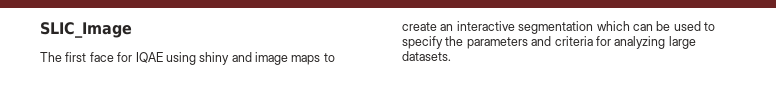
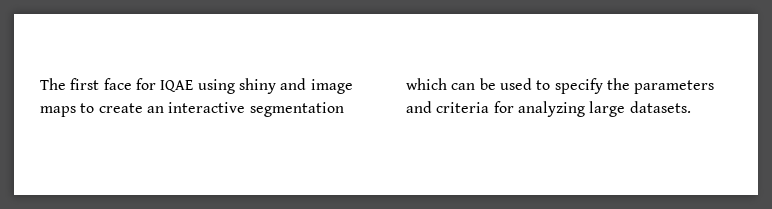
[40,22,132,38] SLIC_Image // -> (40, 84) none

